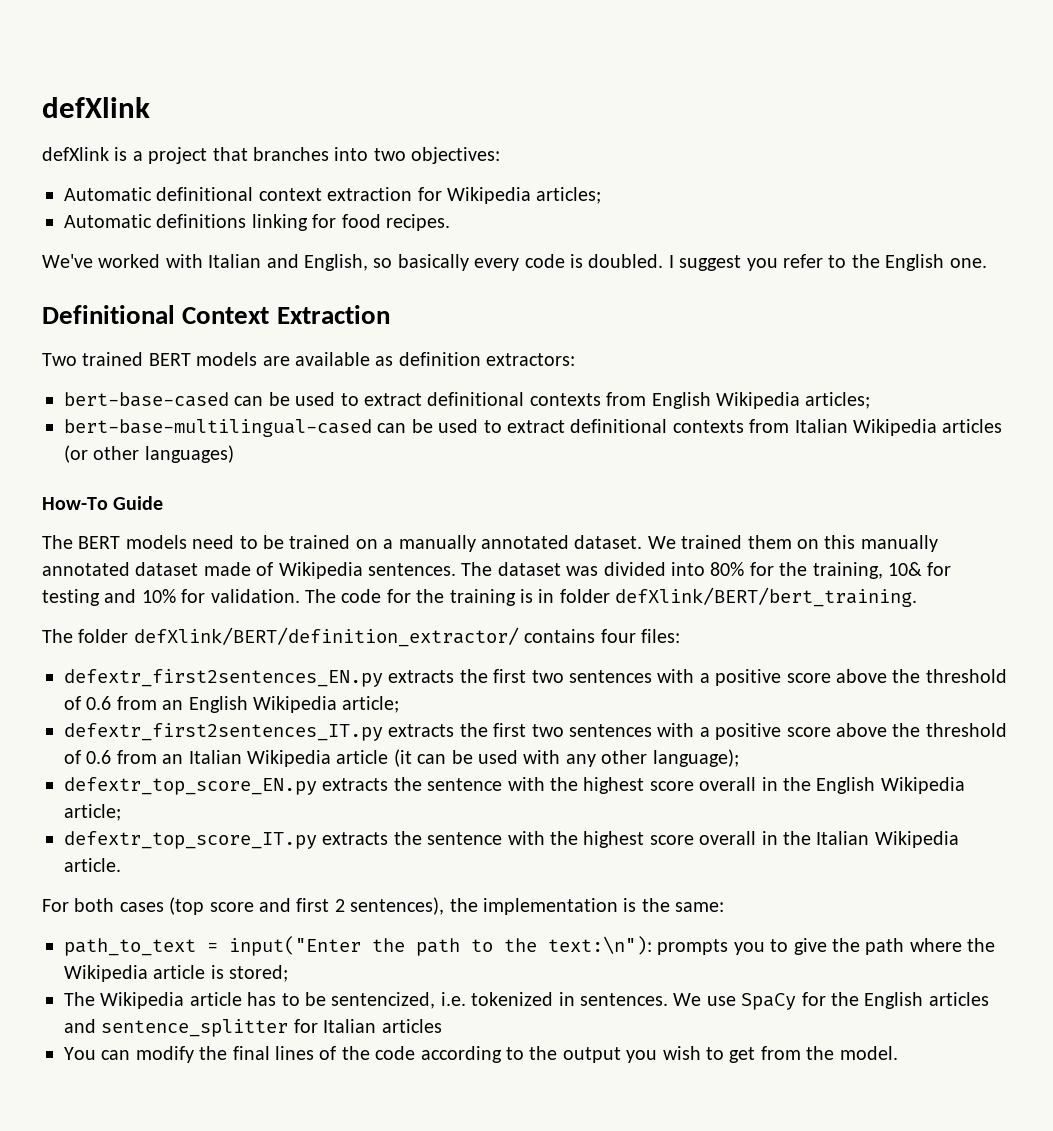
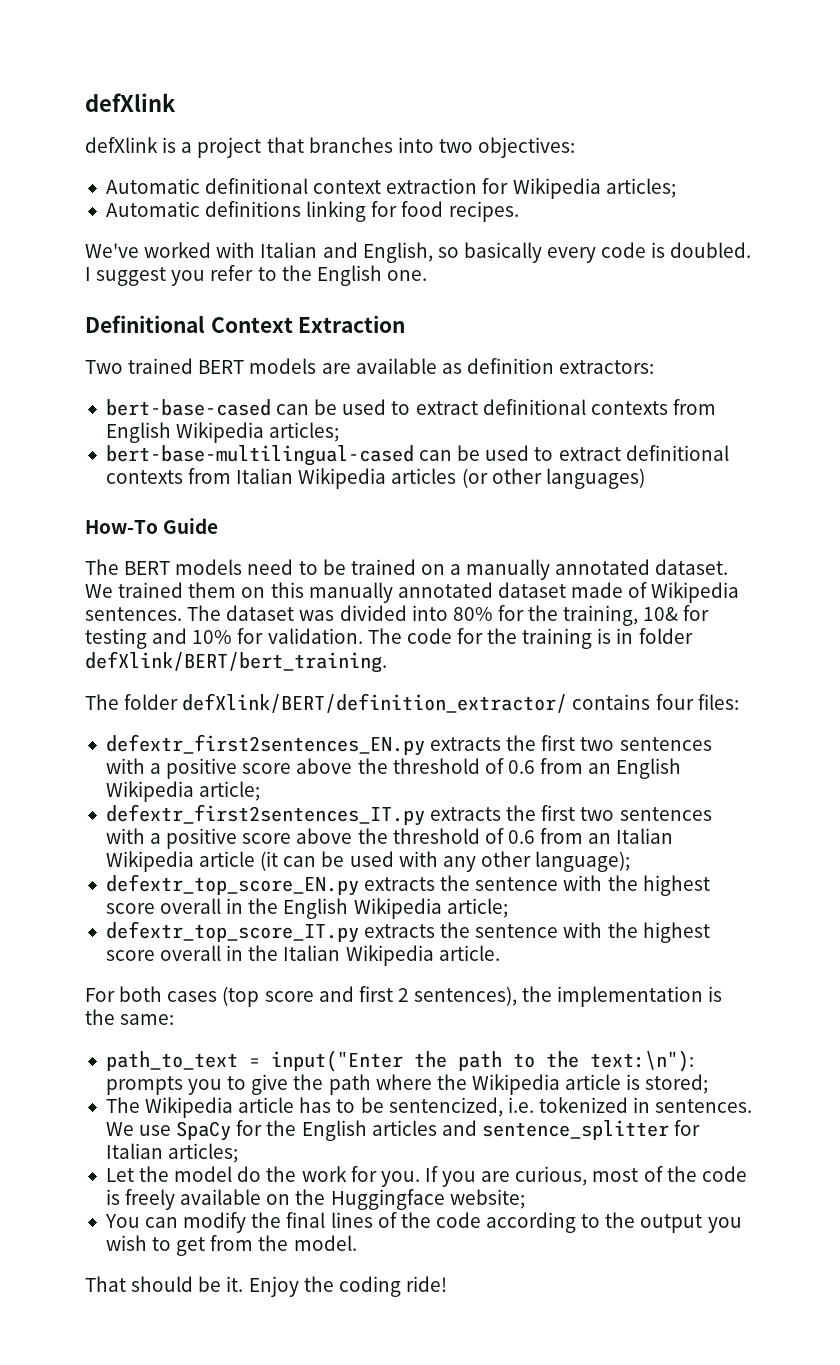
[381,1019,442,1033] articles -> [168,1143,239,1163] [105,1166,747,1187] [105,1189,525,1210] articles; // Let the model do the work for you. If you are curious, most of the code is freely available on the Huggingface website;
(898, 1053) none -> [85,1276,447,1297] // That should be it. Enjoy the coding ride!

